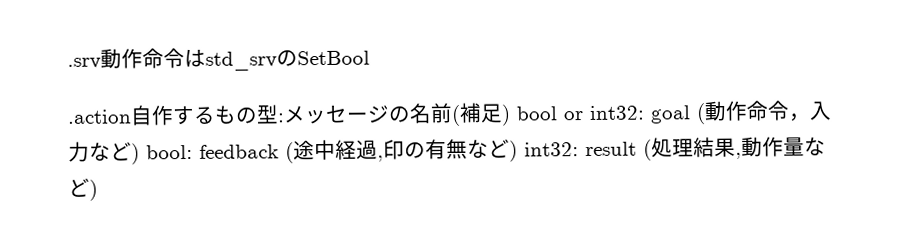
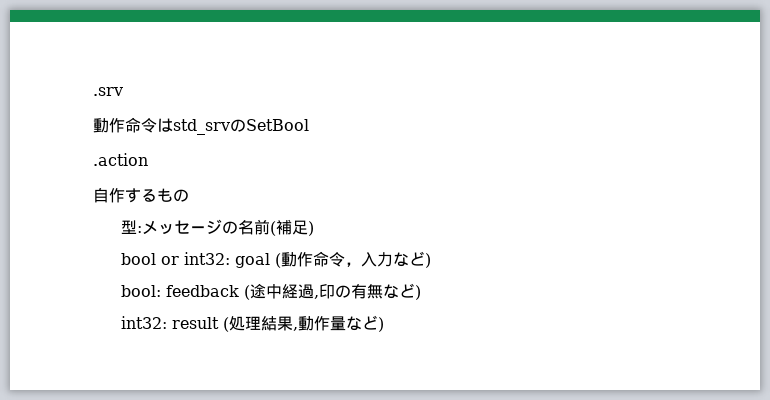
(101, 63) none -> (123, 91) //
(132, 116) none -> (148, 159) //
(258, 115) none -> (189, 195) //
(511, 115) none -> (315, 228) //
(140, 154) none -> (432, 260) //
(518, 151) none -> (422, 292) //

